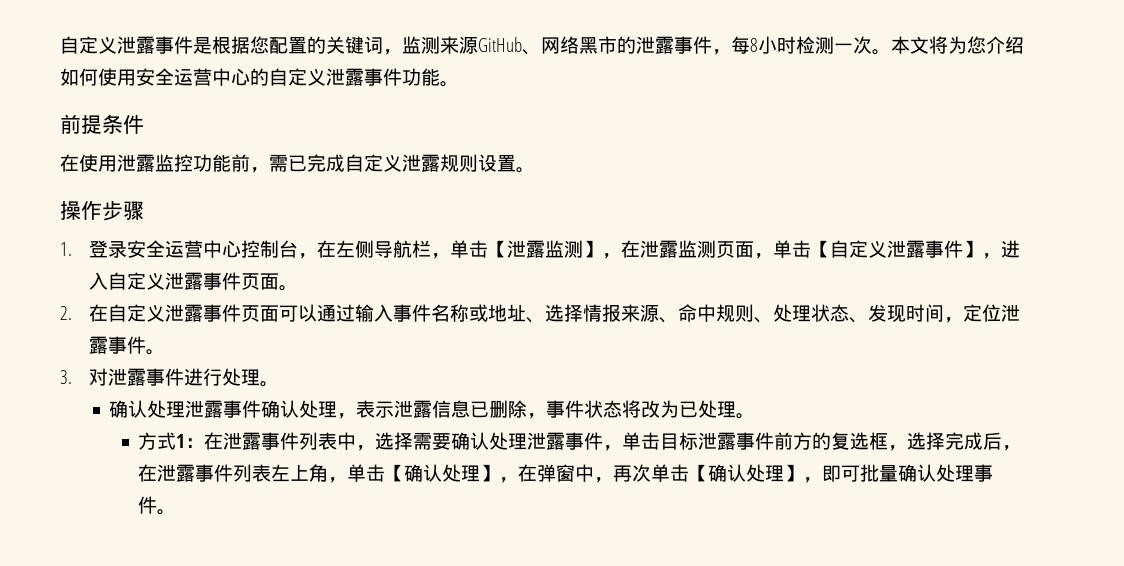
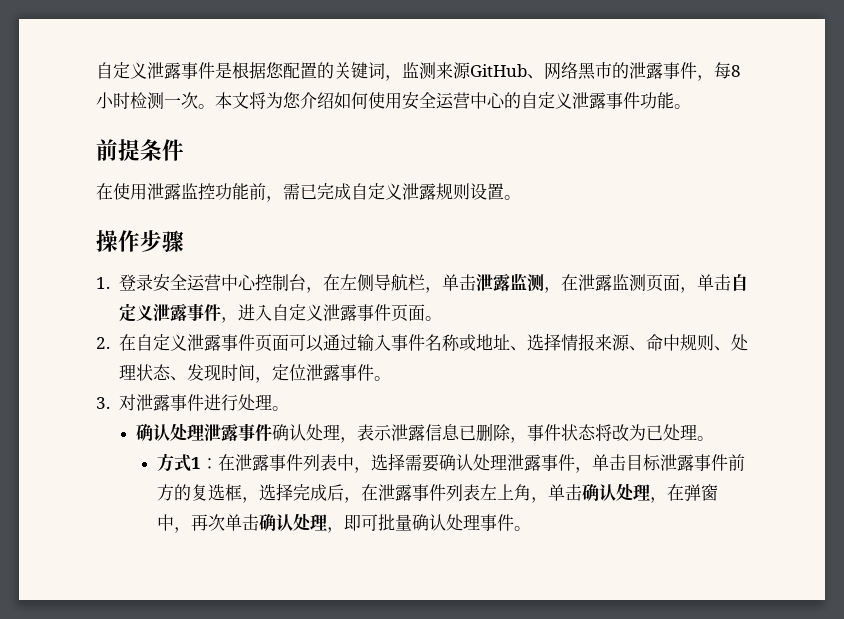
[487,240,602,258] 【泄露监测】 -> [475,273,544,291] 泄露监测
[810,240,982,258] 【自定义泄露事件】 -> [730,274,748,291] [118,303,221,322] 自定义泄露事件
[385,464,500,482] 【确认处理】 -> [582,483,651,501] 确认处理
[689,464,804,482] 【确认处理】 -> [259,513,328,531] 确认处理

